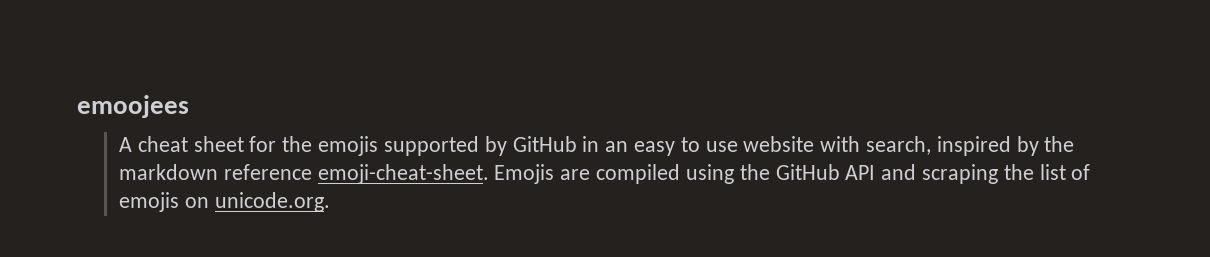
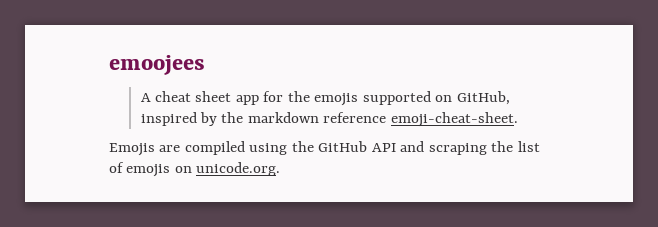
(244, 144) none -> [235,95,259,105] app
[484,136,931,156] by GitHub in an easy to use website with search, -> [435,91,510,105] on GitHub,
(489, 174) none -> (518, 119) //

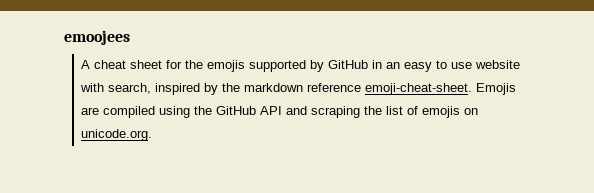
[235,95,259,105] app -> (163, 64) none
[435,91,510,105] on GitHub, -> [310,60,521,72] [80,83,152,94] by GitHub in an easy to use website with search,
(518, 119) // -> (473, 89) none

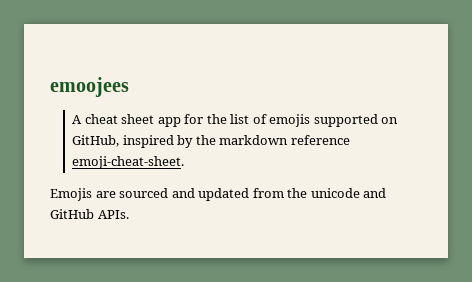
(163, 64) none -> [157,117,181,127] app
[207,60,521,72] [80,83,152,94] emojis supported by GitHub in an easy to use website with search, -> [230,114,399,127] [72,135,120,147] list of emojis supported on GitHub,
(473, 89) none -> (185, 162) //
[103,106,479,118] [81,129,153,141] compiled using the GitHub API and scraping the list of emojis on unicode.org. -> [119,188,387,201] [50,209,129,219] sourced and updated from the unicode and GitHub APIs.

